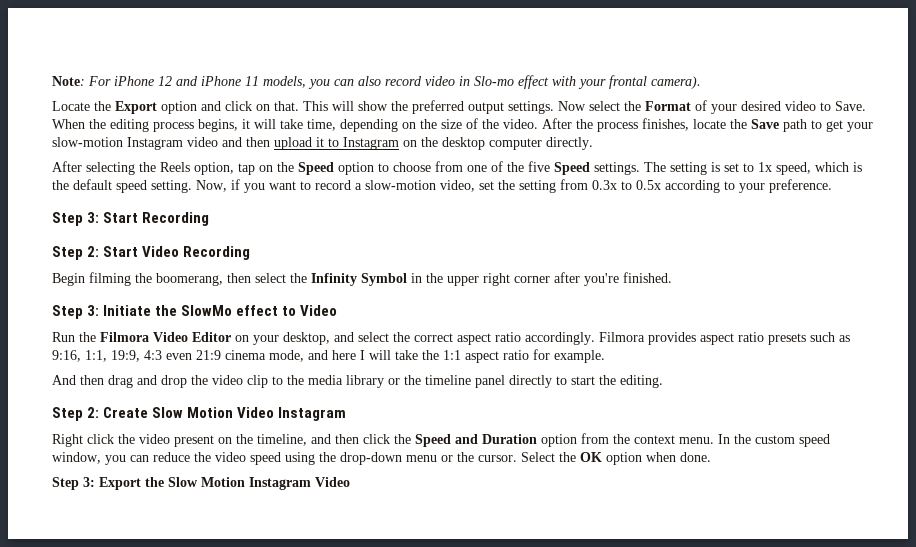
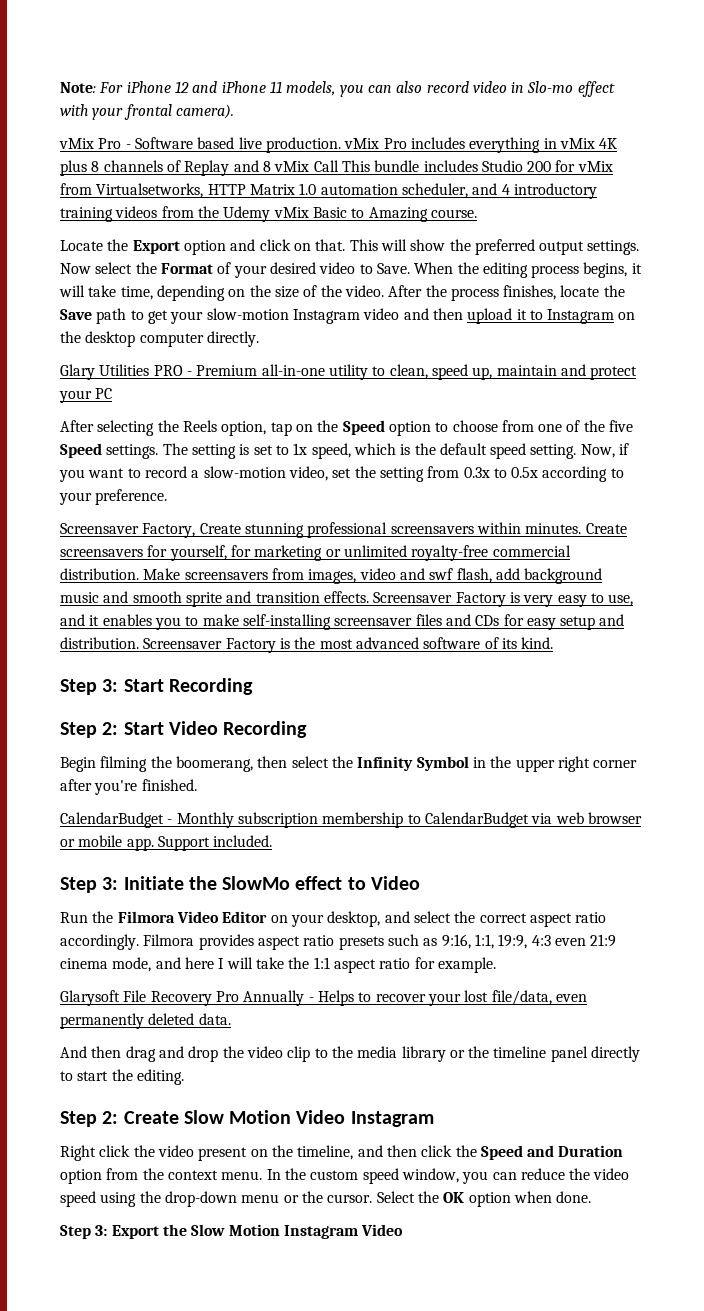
(701, 82) none -> [59,137,618,153] [60,160,613,176] [60,183,597,199] [60,206,477,222] // vMix Pro - Software based live production. vMix Pro includes everything in vMix 4K plus 8 channels of Replay and 8 vMix Call This bundle includes Studio 200 for vMix from Virtualsetworks, HTTP Matrix 1.0 automation scheduler, and 4 introductory training videos from the Udemy vMix Basic to Amazing course.
(593, 143) none -> [60,364,638,380] [59,388,113,403] // Glary Utilities PRO - Premium all-in-one utility to clean, speed up, maintain and protect your PC
(832, 186) none -> [60,522,627,538] [60,545,571,561] [60,568,603,584] [60,591,634,607] [60,614,625,630] [60,637,554,653] // Screensaver Factory, Create stunning professional screensavers within minutes. Create screensavers for yourself, for marketing or unlimited royalty-free commercial distribution. Make screensavers from images, video and swf flash, add background music and smooth sprite and transition effects. Screensaver Factory is very easy to use, and it enables you to make self-installing screensaver files and CDs for easy setup and distribution. Screensaver Factory is the most advanced software of its kind.
(672, 277) none -> [60,812,642,828] [60,835,273,851] // CalendarBudget - Monthly subscription membership to CalendarBudget via web browser or mobile app. Support included.
(605, 356) none -> [60,990,587,1006] [60,1013,231,1029] // Glarysoft File Recovery Pro Annually - Helps to recover your lost file/data, even permanently deleted data.

